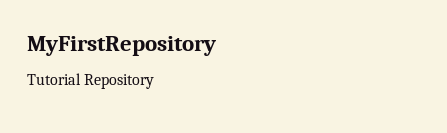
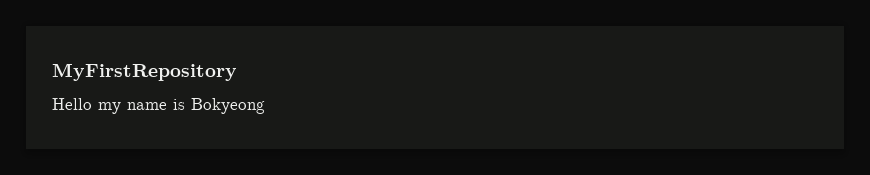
[27,73,155,89] Tutorial Repository -> [52,98,265,114] Hello my name is Bokyeong

